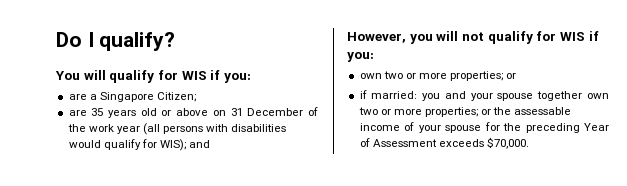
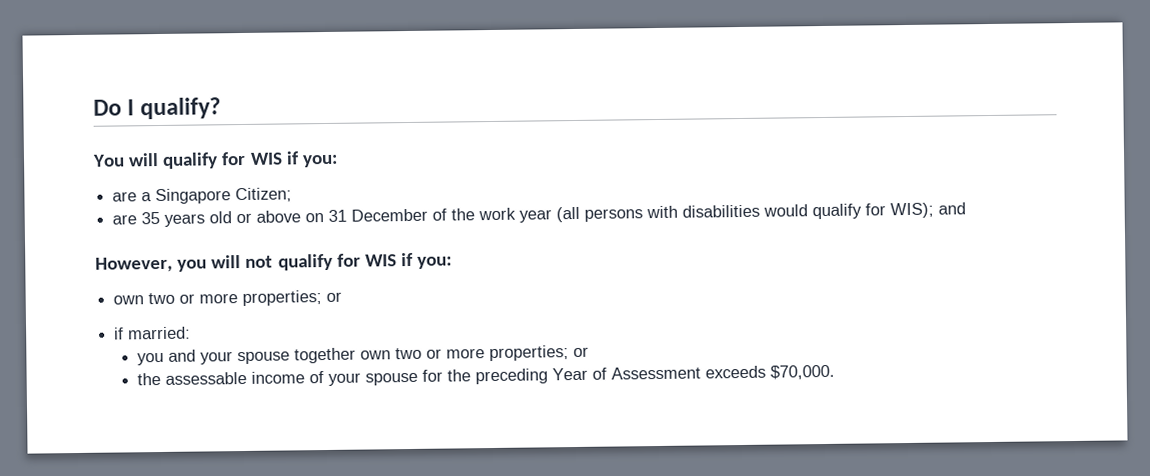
(418, 95) none -> (192, 333) //
(492, 112) none -> (590, 352) //

